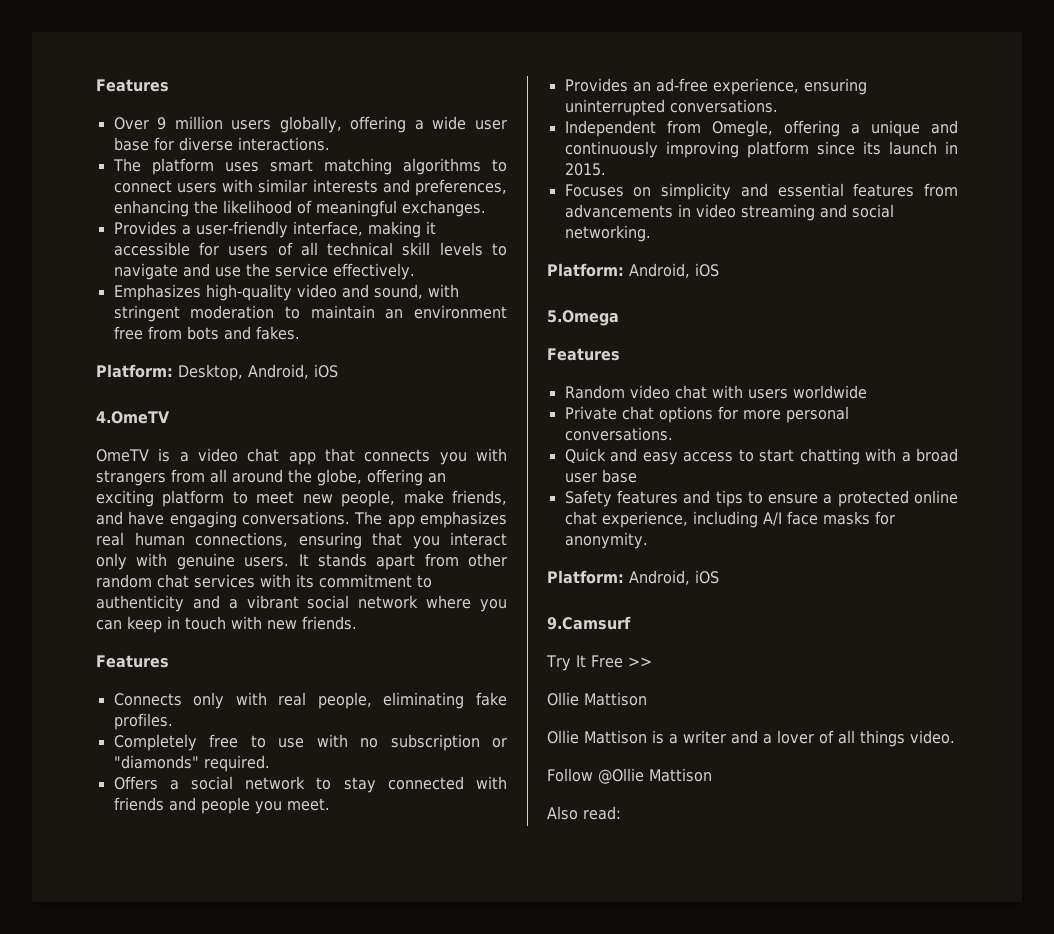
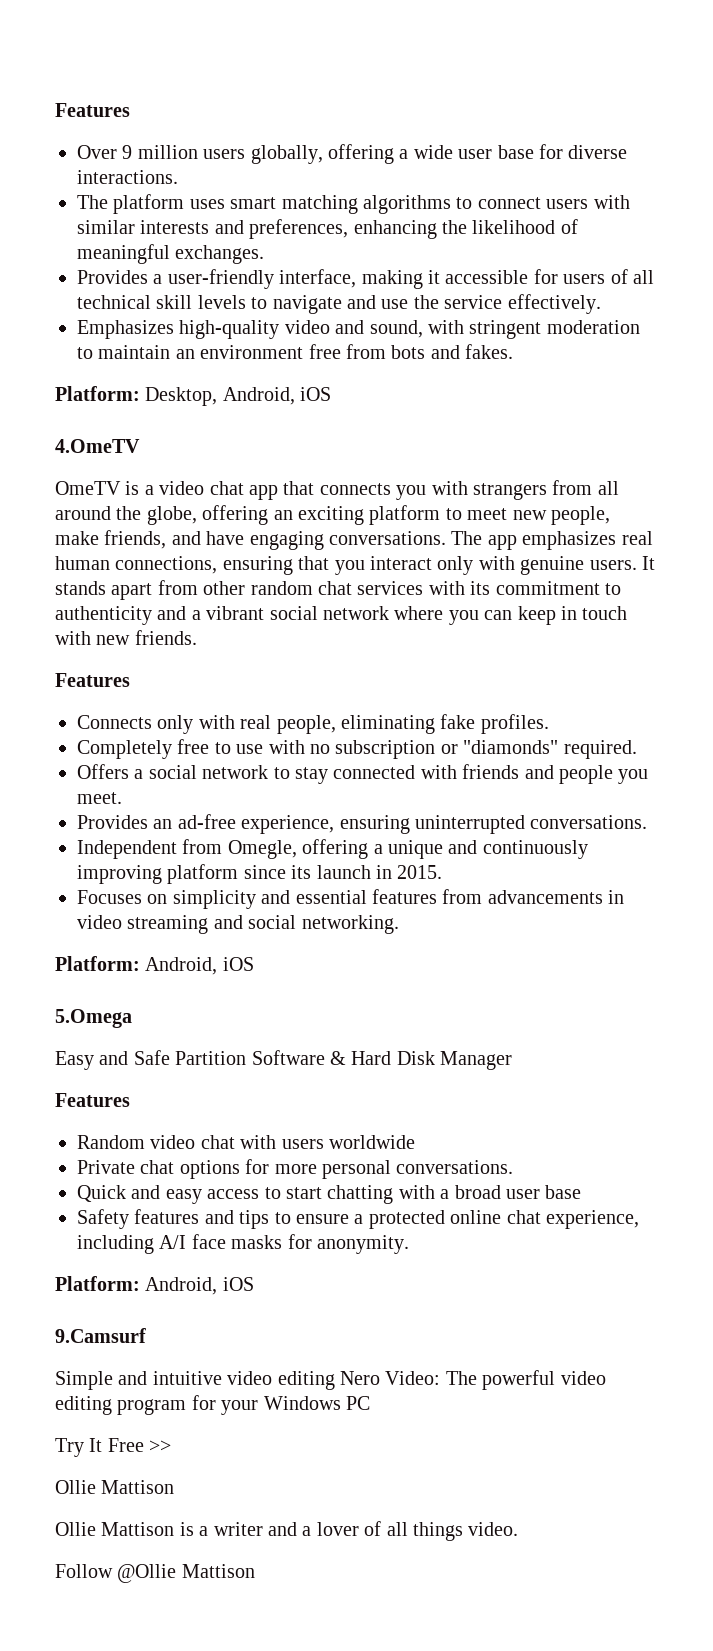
(619, 318) none -> [55,1050,513,1070] // Easy and Safe Partition Software & Hard Disk Manager
(631, 623) none -> [55,1370,606,1390] [55,1395,370,1415] // Simple and intuitive video editing Nero Video: The powerful video editing program for your Windows PC
[547,806,621,820] // Also read: -> (255, 1571) none

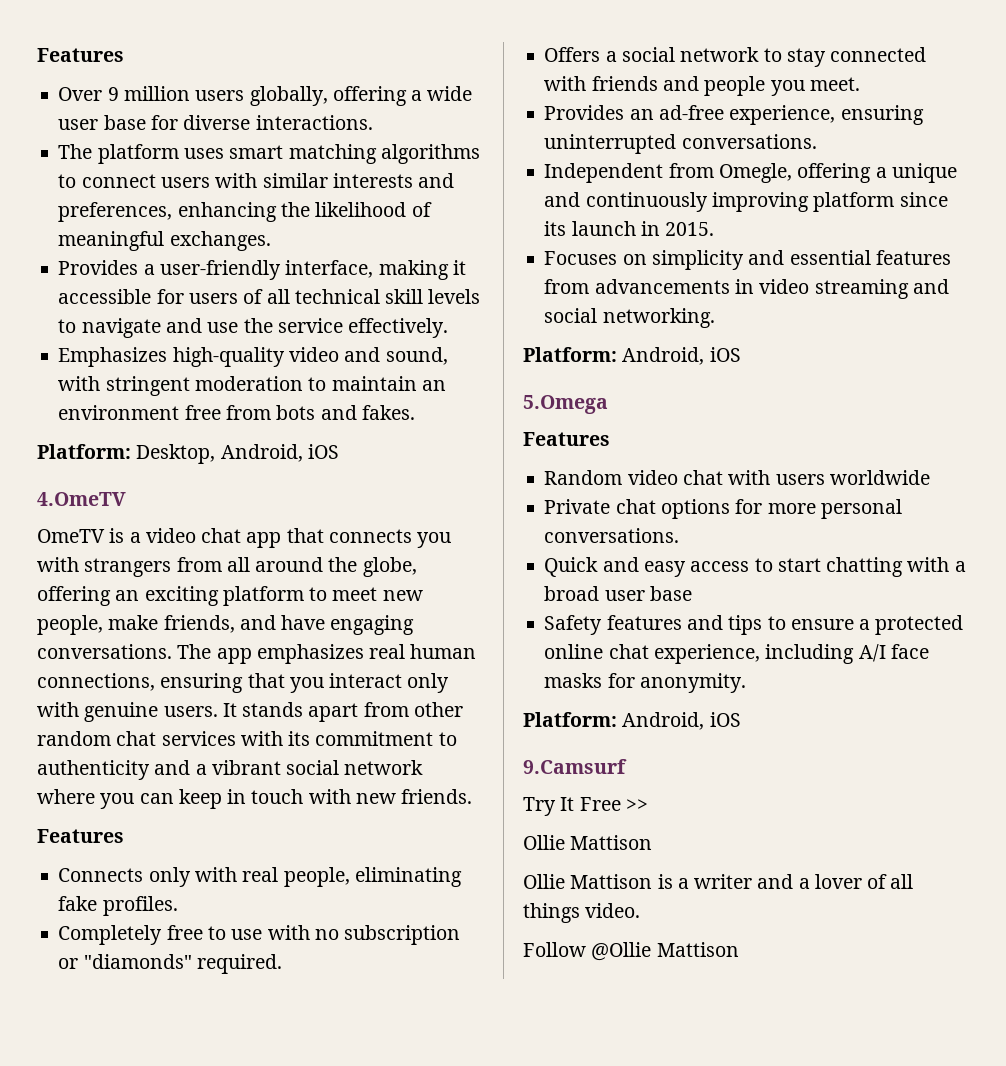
[55,1050,513,1070] // Easy and Safe Partition Software & Hard Disk Manager -> (608, 404) none
[55,1370,606,1390] [55,1395,370,1415] // Simple and intuitive video editing Nero Video: The powerful video editing program for your Windows PC -> (627, 766) none

